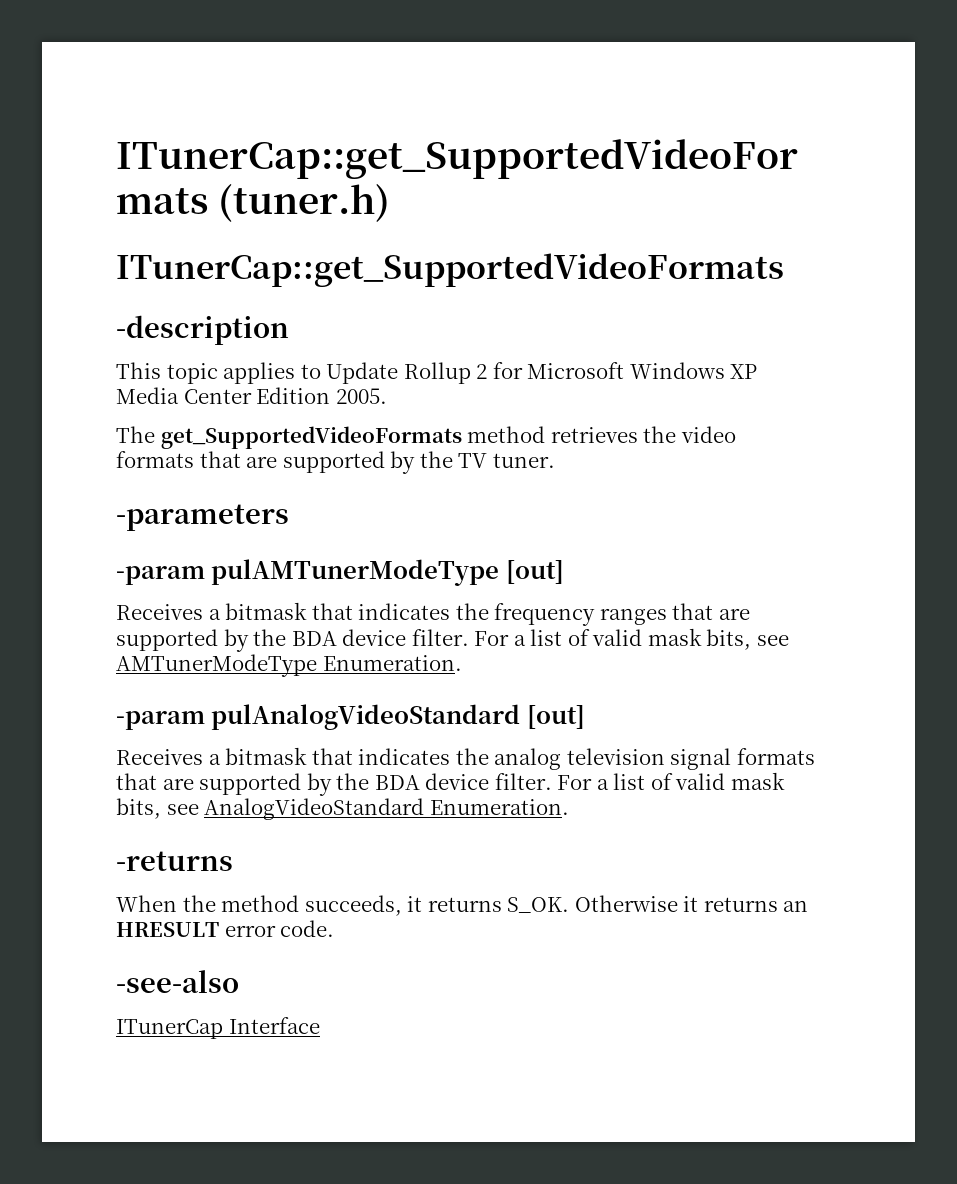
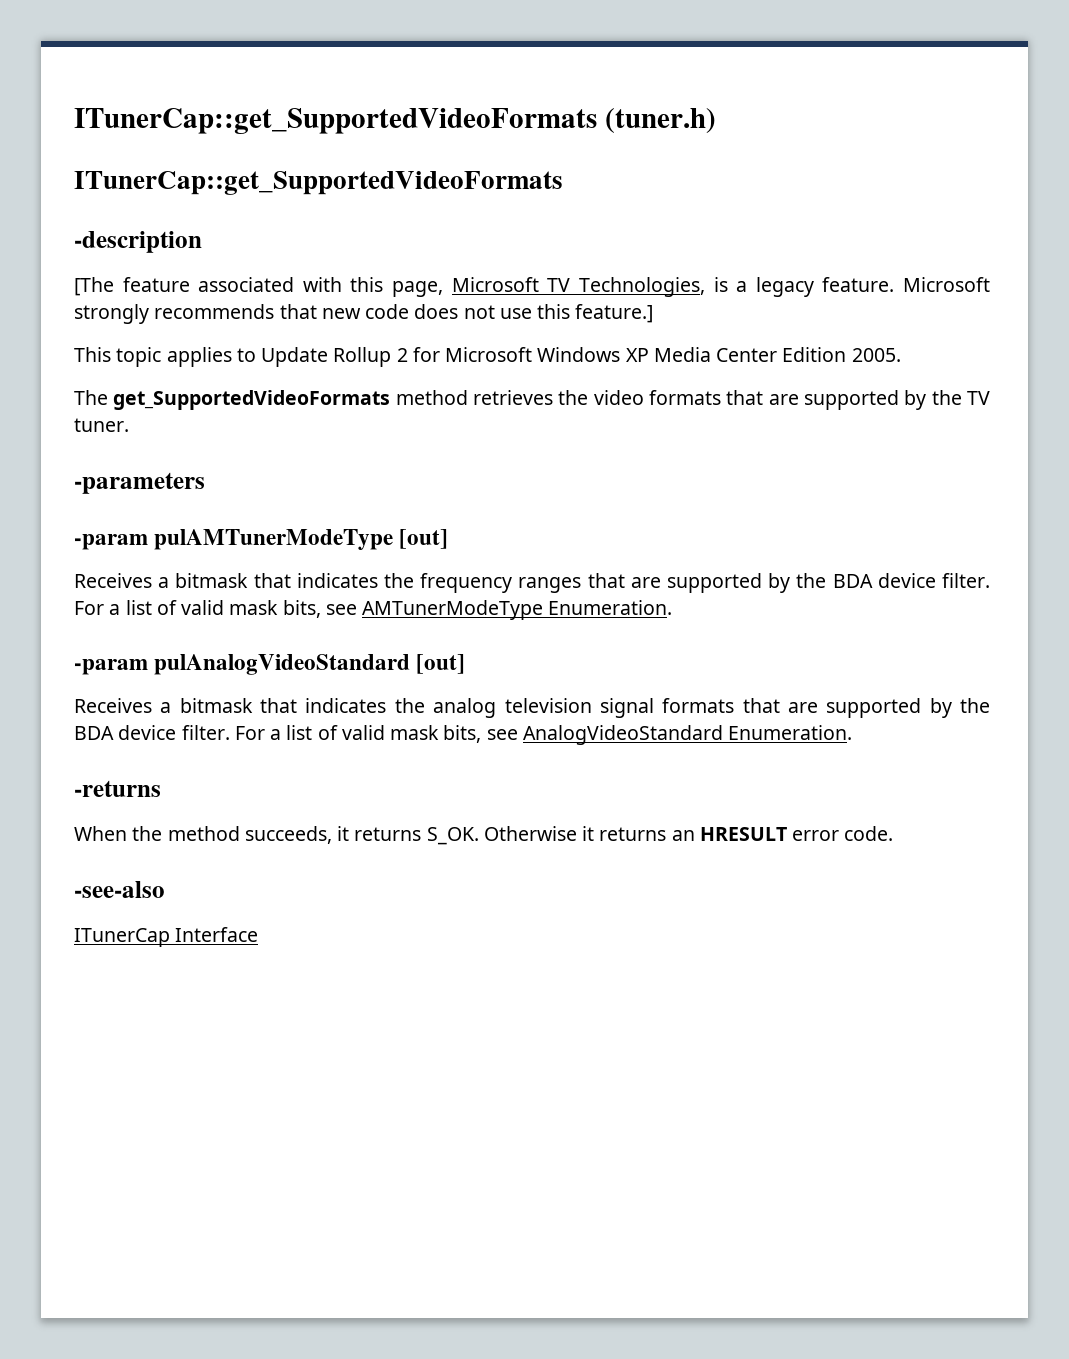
(289, 330) none -> [74,277,991,297] [74,304,654,324] // [The feature associated with this page, Microsoft TV Technologies, is a legacy feature. Microsoft strongly recommends that new code does not use this feature.]

